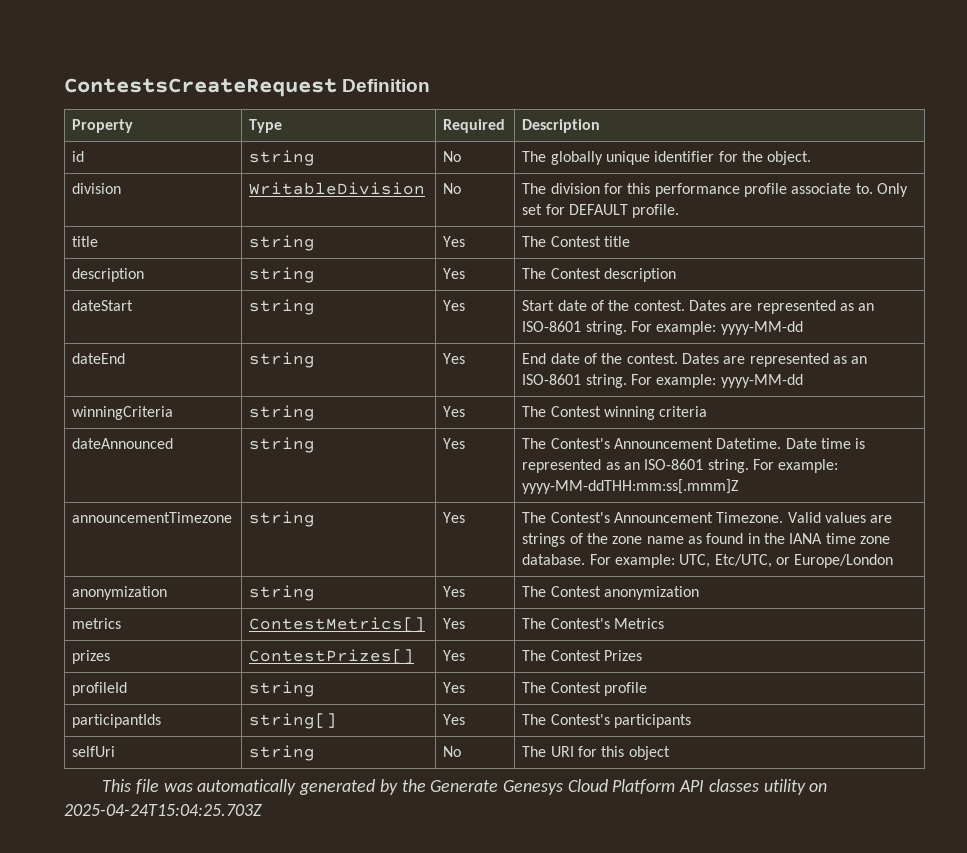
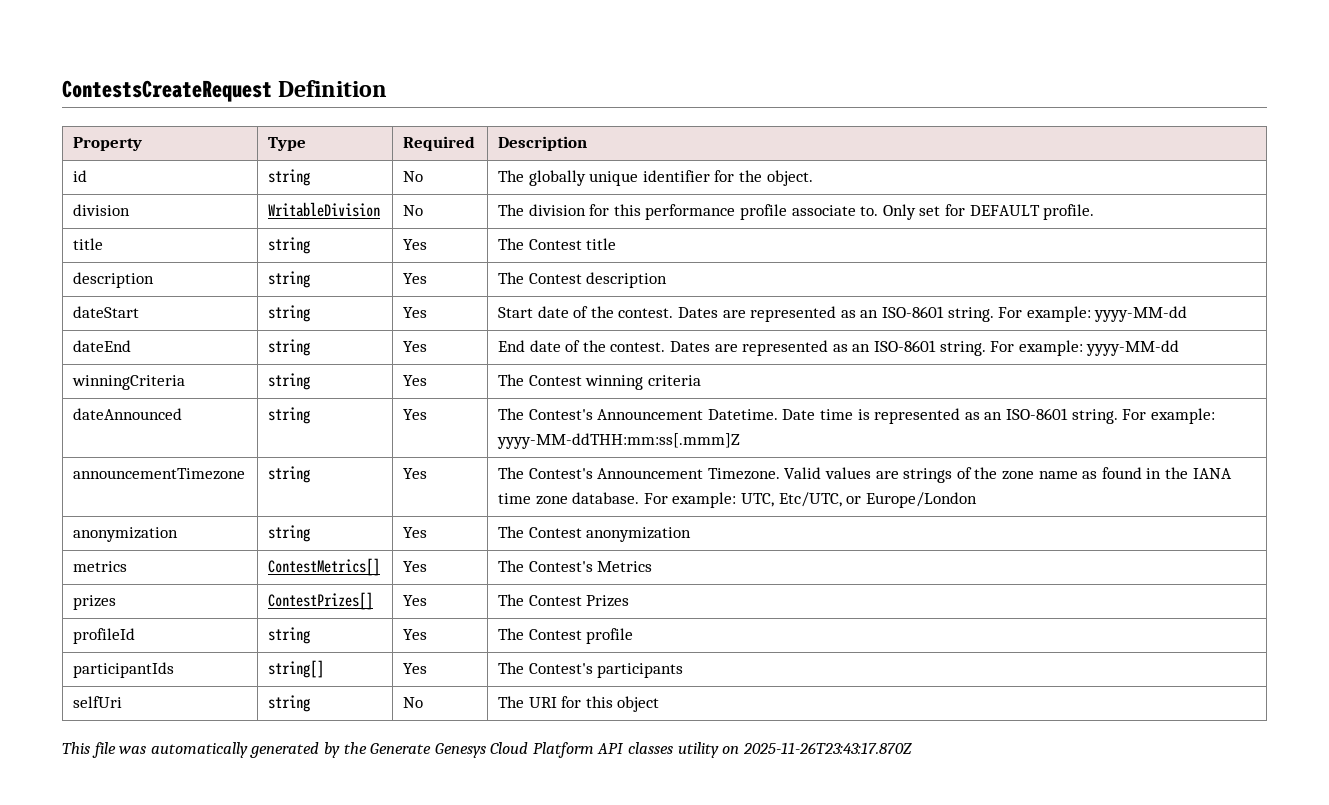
[64,804,262,816] 2025-04-24T15:04:25.703Z -> [742,742,912,754] 2025-11-26T23:43:17.870Z

